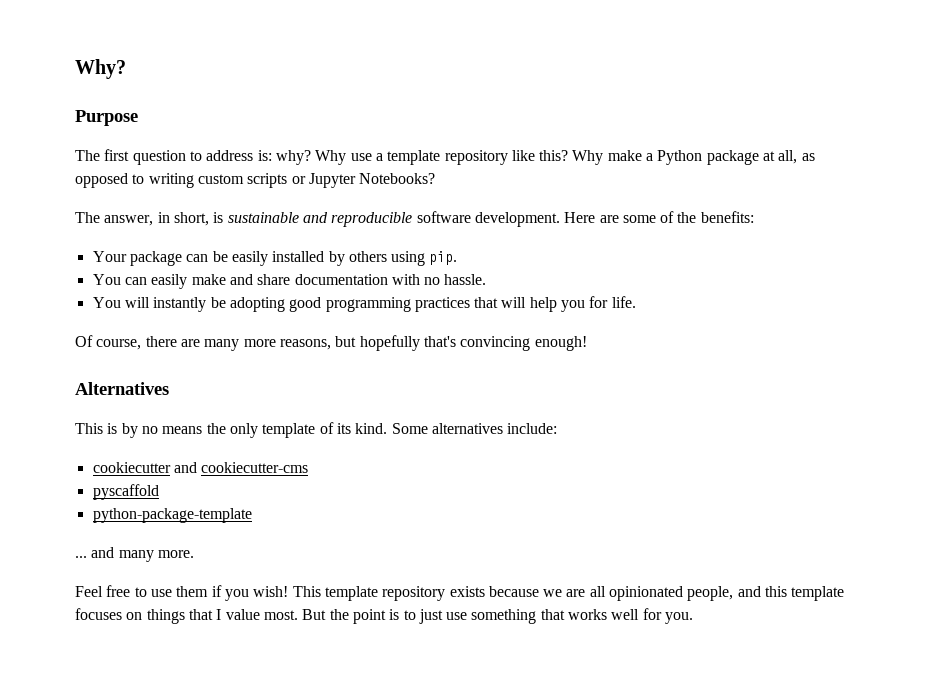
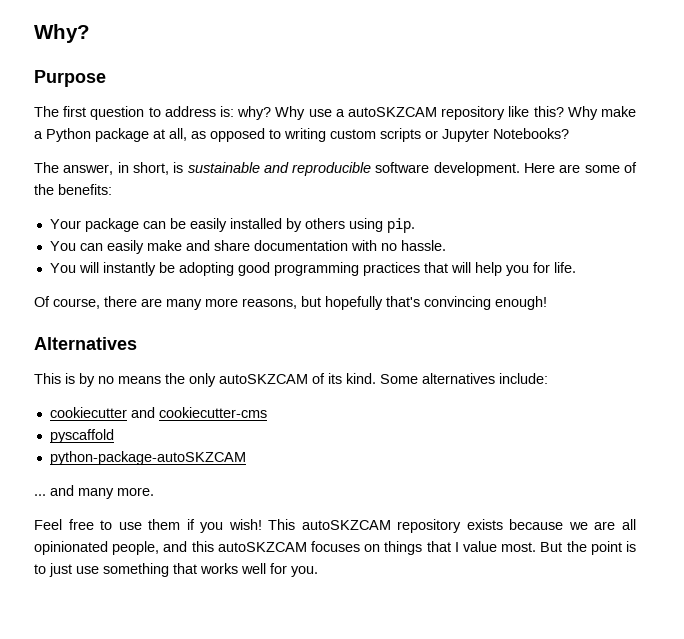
[387,150,441,165] template -> [347,107,437,117] autoSKZCAM
[262,423,316,438] template -> [219,374,308,384] autoSKZCAM
[92,508,252,523] python-package-template -> [49,451,246,465] python-package-autoSKZCAM
[324,586,378,601] template -> [301,520,391,530] autoSKZCAM
[791,586,845,601] template -> [217,542,307,552] autoSKZCAM

